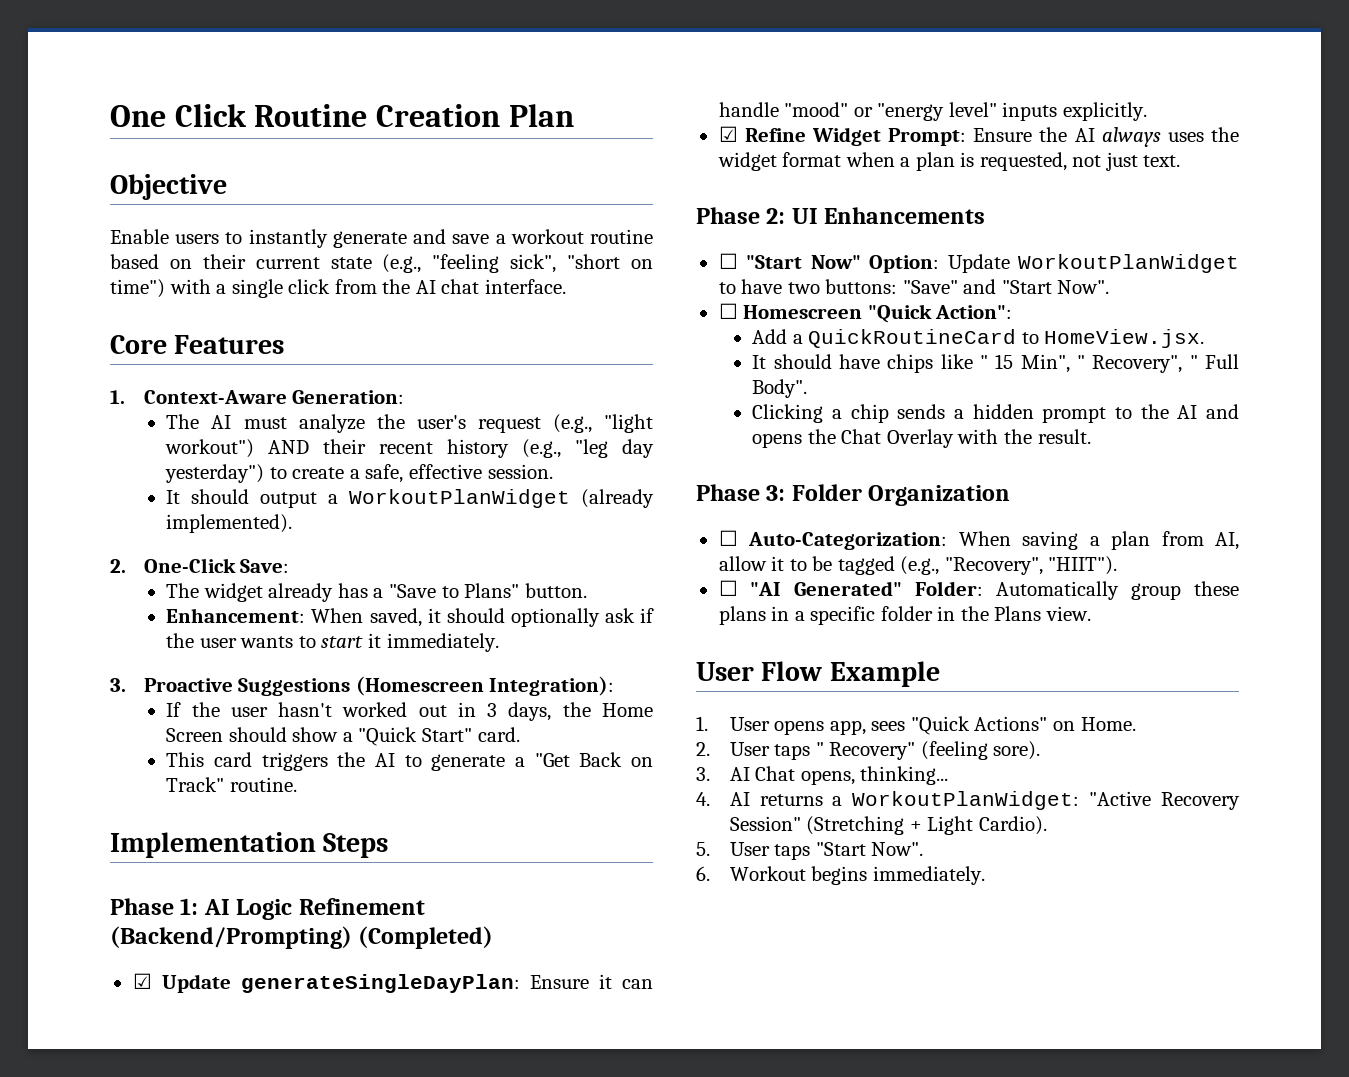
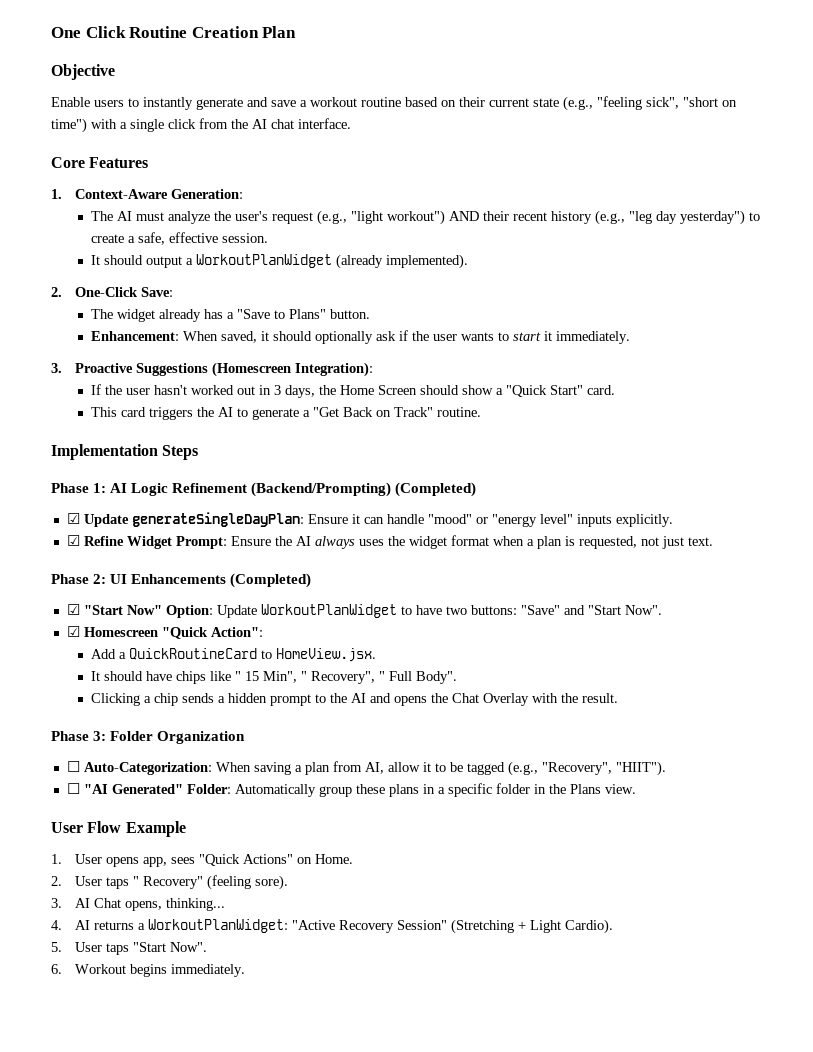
[718,253,738,269] // ☐ -> [230,573,312,588] [66,604,80,615] (Completed) // ☑
[718,303,738,319] ☐ -> [66,626,80,637] ☑

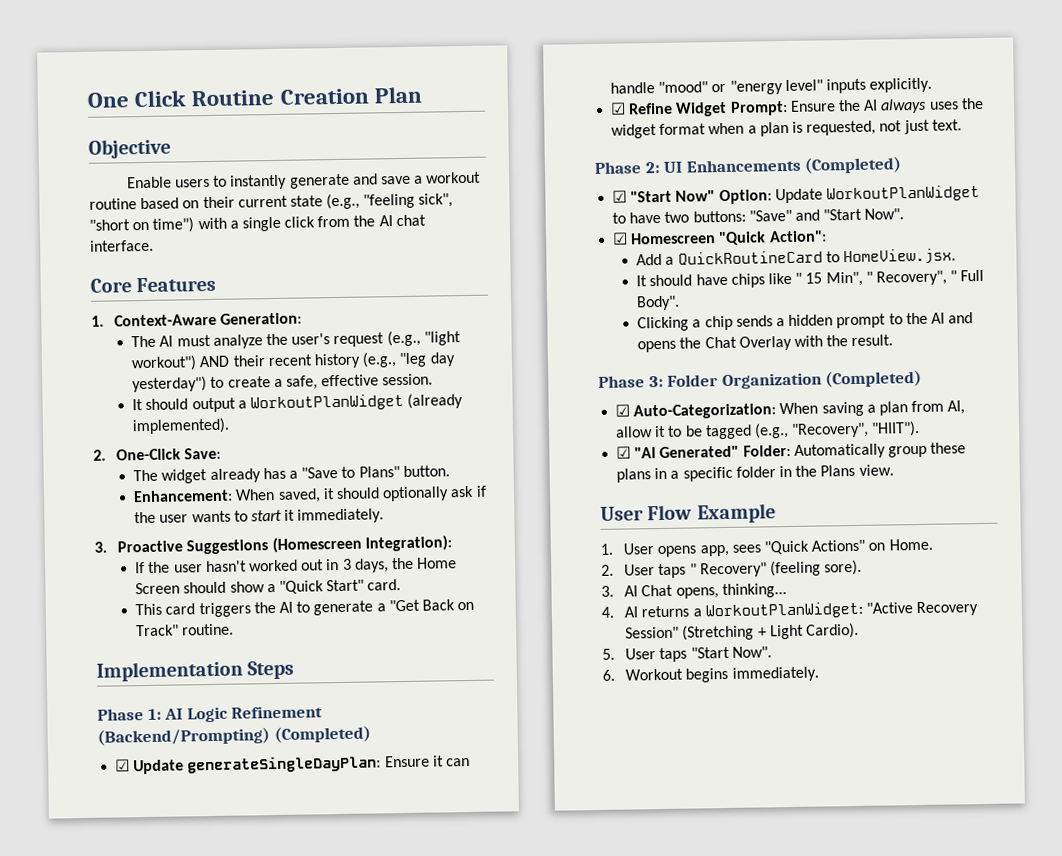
[66,761,80,772] // ☐ -> [825,369,923,388] [615,404,631,417] (Completed) // ☑
[66,783,80,794] ☐ -> [616,446,632,459] ☑

